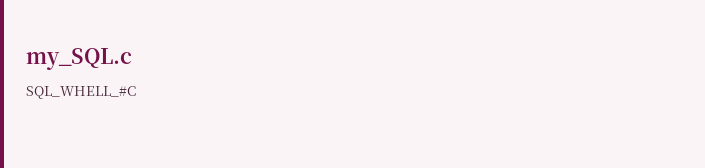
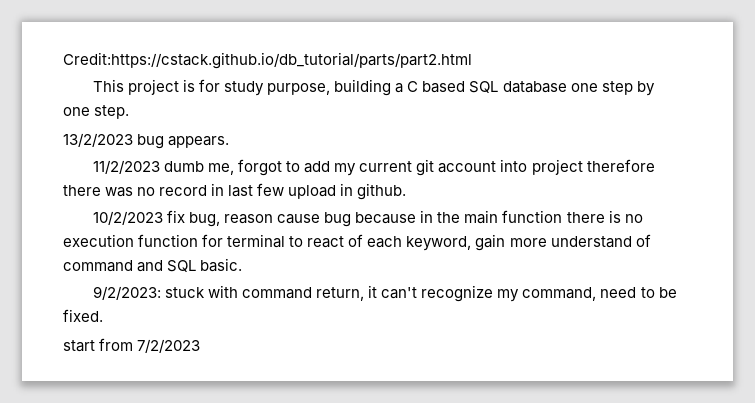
[26,48,132,70] [26,86,136,99] my_SQL.c // SQL_WHELL_#C -> [63,52,472,69] [92,79,655,96] [63,105,130,119] [63,133,230,149] [92,159,655,176] [63,183,407,200] [92,210,643,227] [63,234,651,251] [63,258,243,272] [92,285,677,302] [63,309,103,322] [63,338,201,353] Credit:https://cstack.github.io/db_tutorial/parts/part2.html // This project is for study purpose, building a C based SQL database one step by one step. // 13/2/2023 bug appears. // 11/2/2023 dumb me, forgot to add my current git account into project therefore there was no record in last few upload in github. // 10/2/2023 fix bug, reason cause bug because in the main function there is no execution function for terminal to react of each keyword, gain more understand of command and SQL basic. // 9/2/2023: stuck with command return, it can't recognize my command, need to be fixed. // start from 7/2/2023

